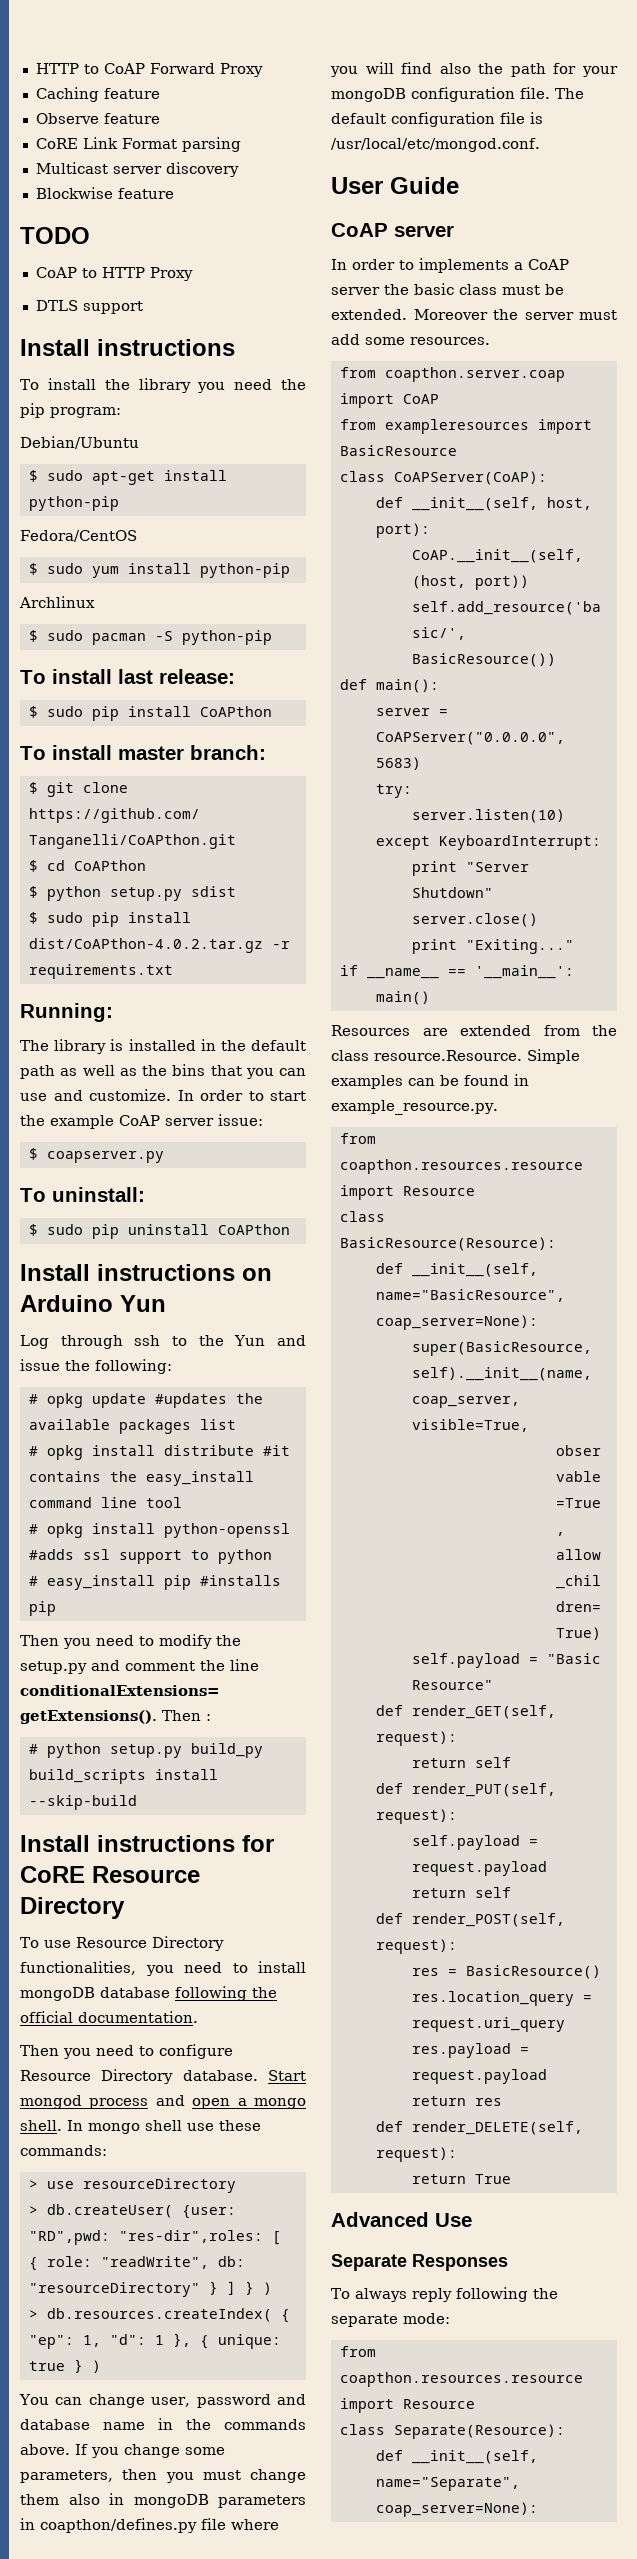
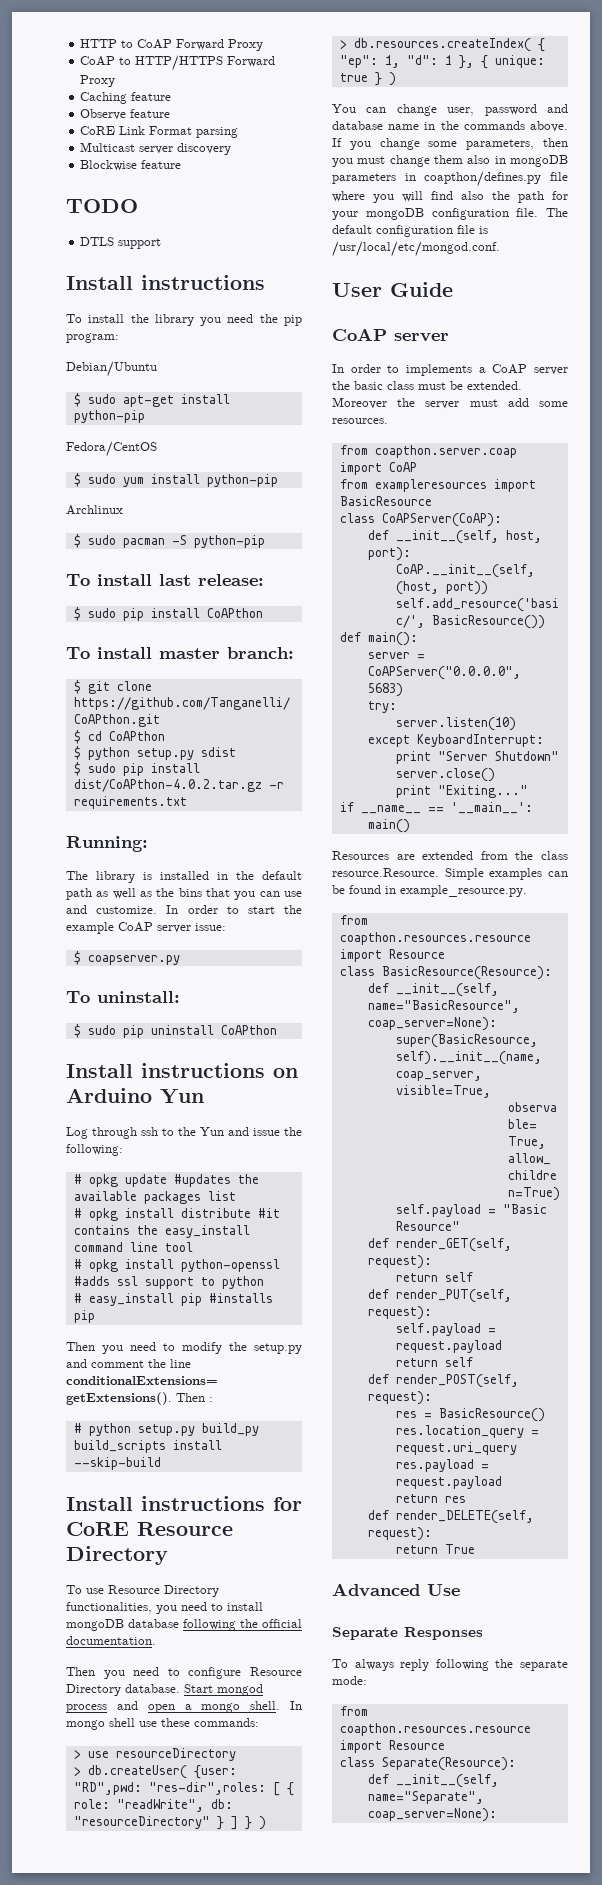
(263, 70) none -> [80,55,276,71] [80,75,116,87] // CoAP to HTTP/HTTPS Forward Proxy
[35,267,193,281] // CoAP to HTTP Proxy -> (138, 206) none

